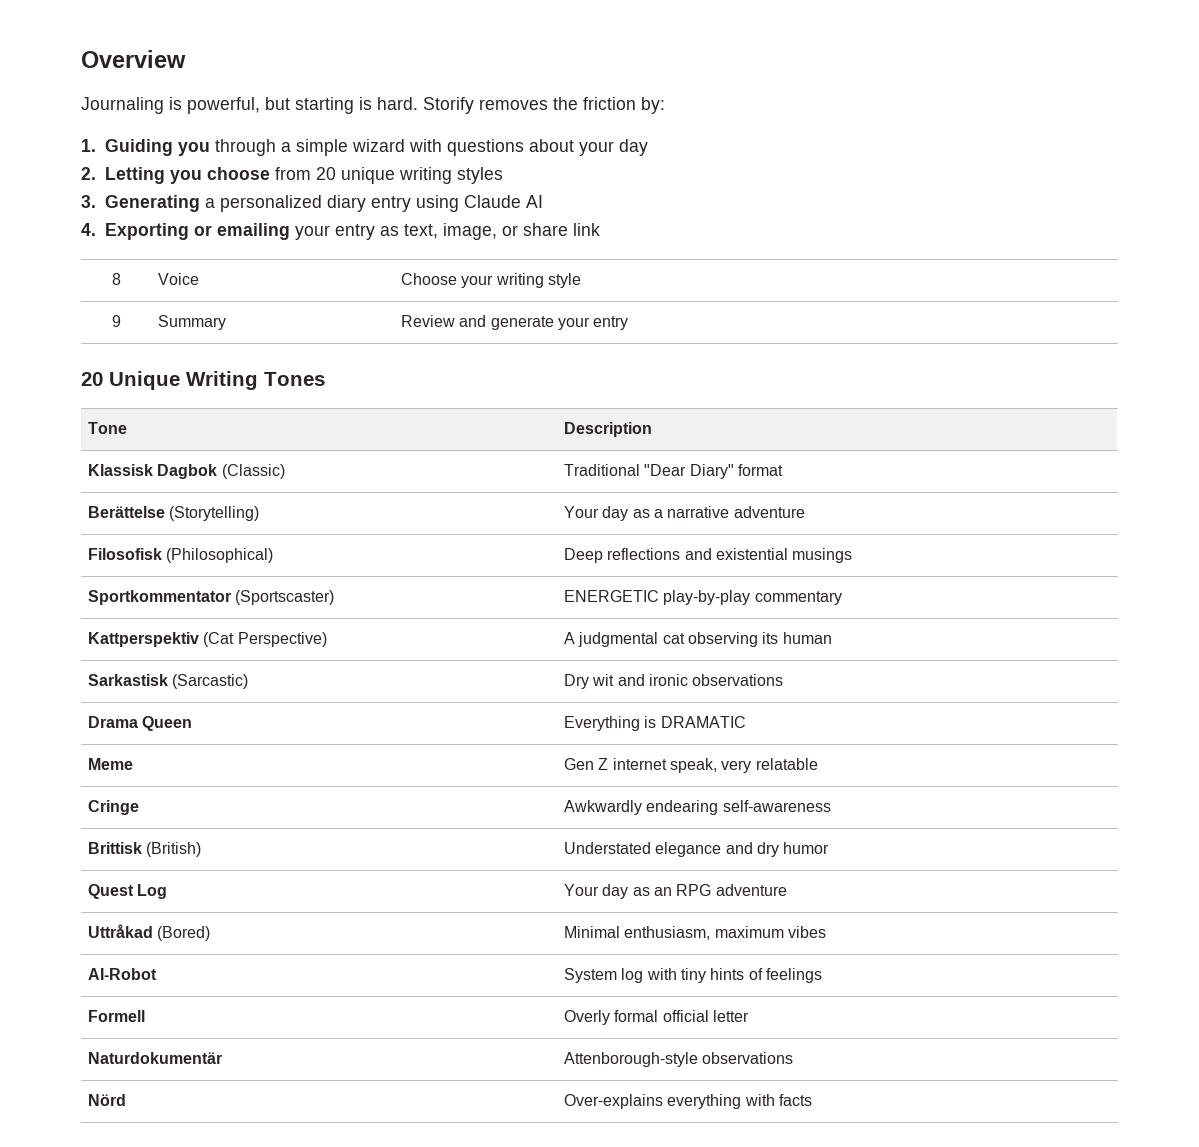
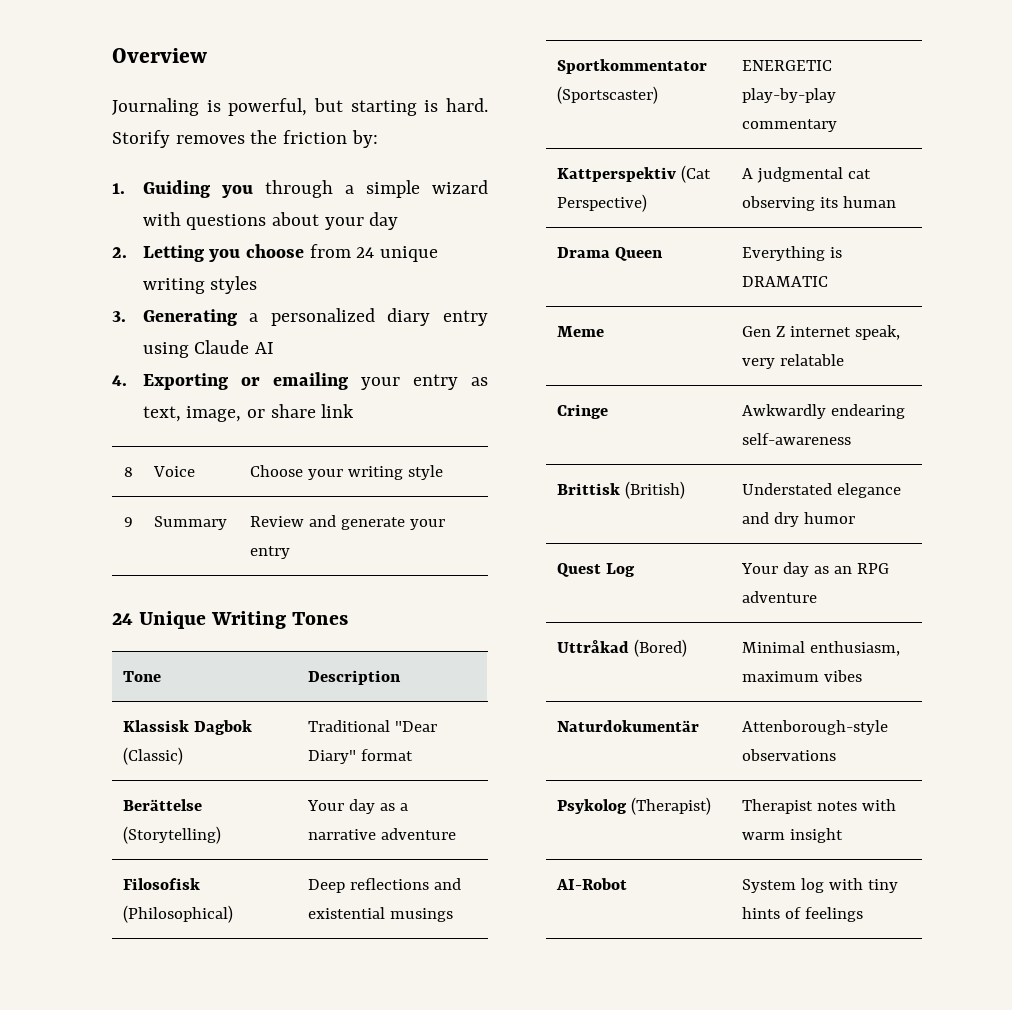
[315,167,336,180] 20 -> [356,247,375,258] 24
[81,372,103,386] 20 -> [112,613,133,625] 24
[88,674,249,689] [564,674,784,689] // Sarkastisk (Sarcastic) | Dry wit and ironic observations -> (896, 202) none
(827, 932) none -> [556,720,699,732] [741,720,888,735] [741,749,836,761] [556,797,711,815] [741,799,896,814] [741,828,843,843] // Naturdokumentär | Attenborough-style observations // Psykolog (Therapist) | Therapist notes with warm insight
[88,1010,146,1022] [564,1010,750,1025] [88,1052,223,1064] [564,1052,794,1067] [88,1094,127,1106] [564,1094,813,1109] // Formell | Overly formal official letter // Naturdokumentär | Attenborough-style observations // Nörd | Over-explains everything with facts -> (863, 914) none

